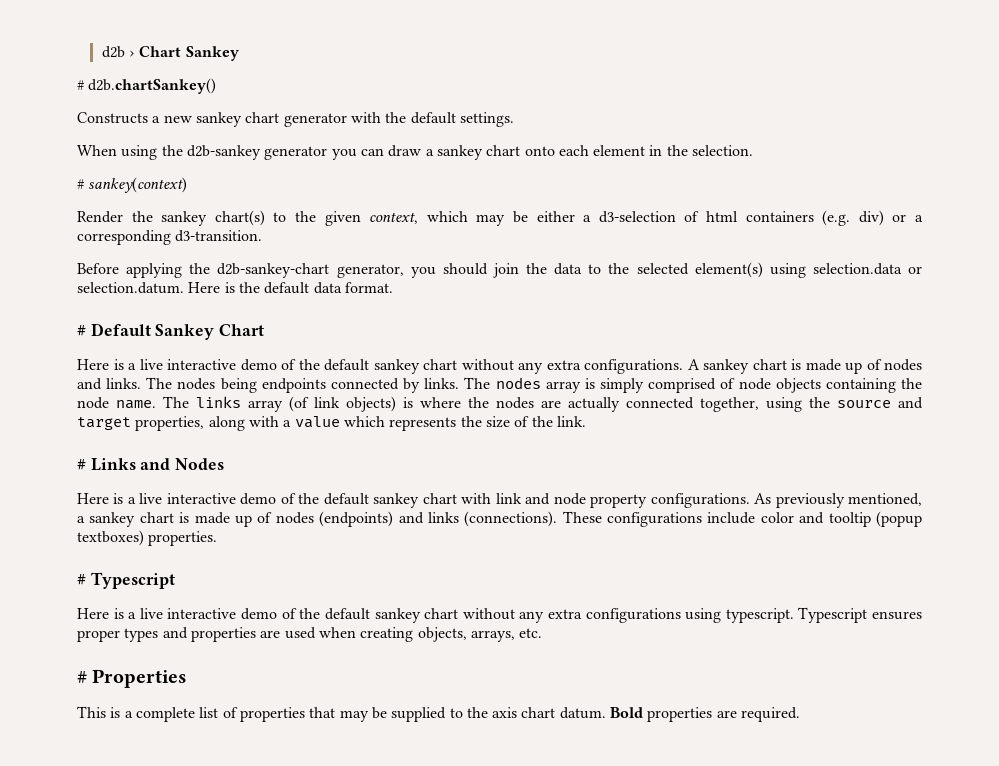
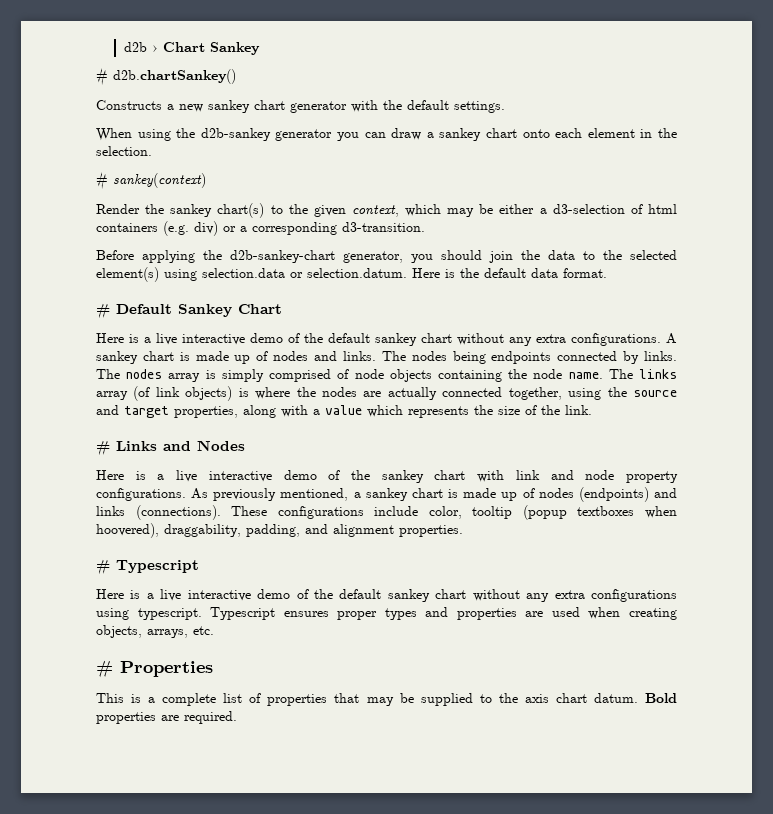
[323,493,369,505] default -> (370, 475) none
[760,511,923,527] [77,530,144,546] color and tooltip (popup textboxes) -> [428,505,677,520] [96,523,394,538] color, tooltip (popup textboxes when hoovered), draggability, padding, and alignment

